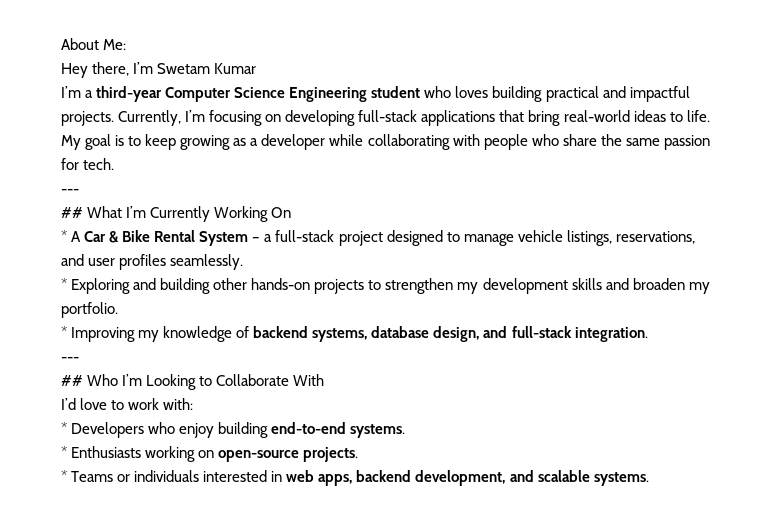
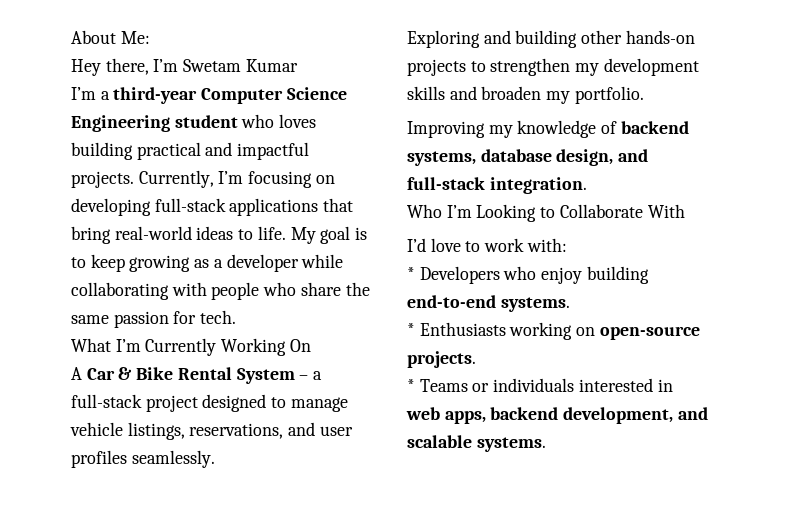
[61,189,79,194] [61,207,83,218] --- // ## -> (237, 317) none
[61,230,67,242] * -> (311, 345) none
[61,278,67,290] * -> (215, 459) none
[61,326,67,338] * -> (644, 95) none
[61,357,79,362] [61,375,83,386] --- // ## -> (587, 185) none

